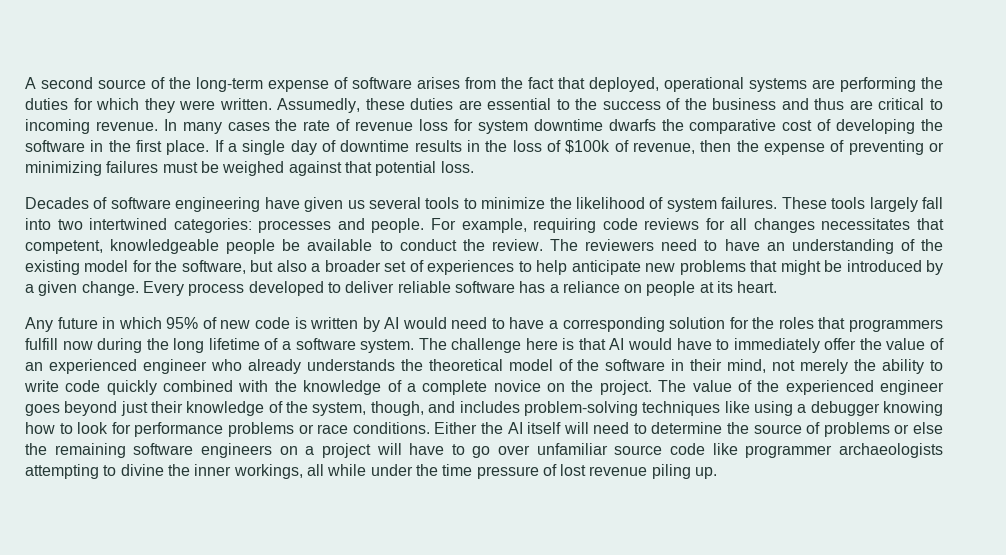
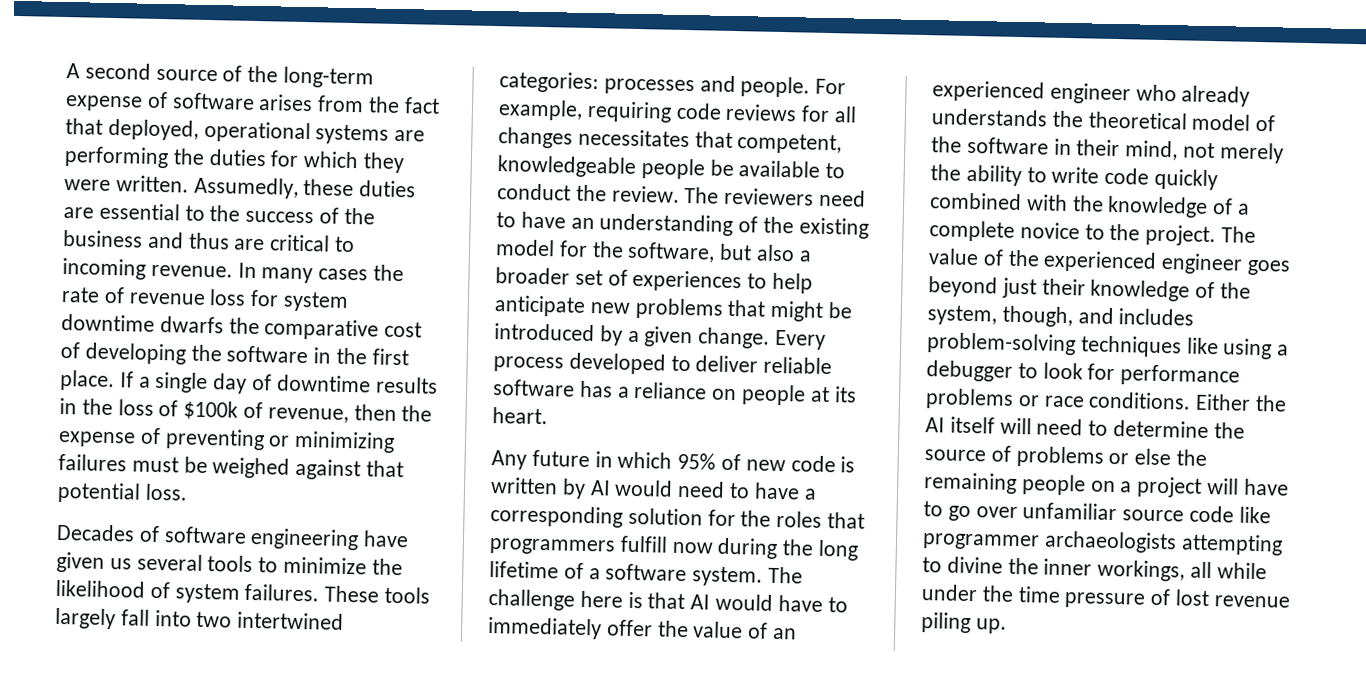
[547,383,566,392] on -> [1084,224,1105,240] to
[883,401,944,416] [25,422,55,434] knowing how -> (1013, 371) none
[133,443,272,458] software engineers -> [1021,474,1086,496] people

